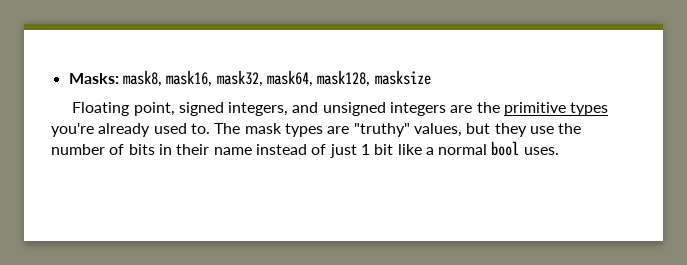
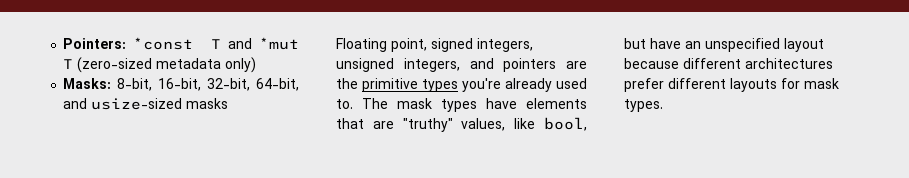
[68,70,431,87] Masks: mask8, mask16, mask32, mask64, mask128, masksize -> [63,37,299,50] [63,57,257,73] [63,78,299,91] [63,98,229,110] Pointers: *const T and *mut T (zero-sized metadata only) // Masks: 8-bit, 16-bit, 32-bit, 64-bit, and usize-sized masks
[292,102,447,116] and unsigned integers -> [336,58,557,72] unsigned integers, and pointers
[327,123,582,137] [51,141,559,158] are "truthy" values, but they use the number of bits in their name instead of just 1 bit like a normal bool uses. -> [486,98,587,109] [336,117,587,132] [624,38,824,52] [624,58,833,69] [624,78,839,92] [624,99,663,112] have elements that are "truthy" values, like bool, but have an unspecified layout because different architectures prefer different layouts for mask types.

